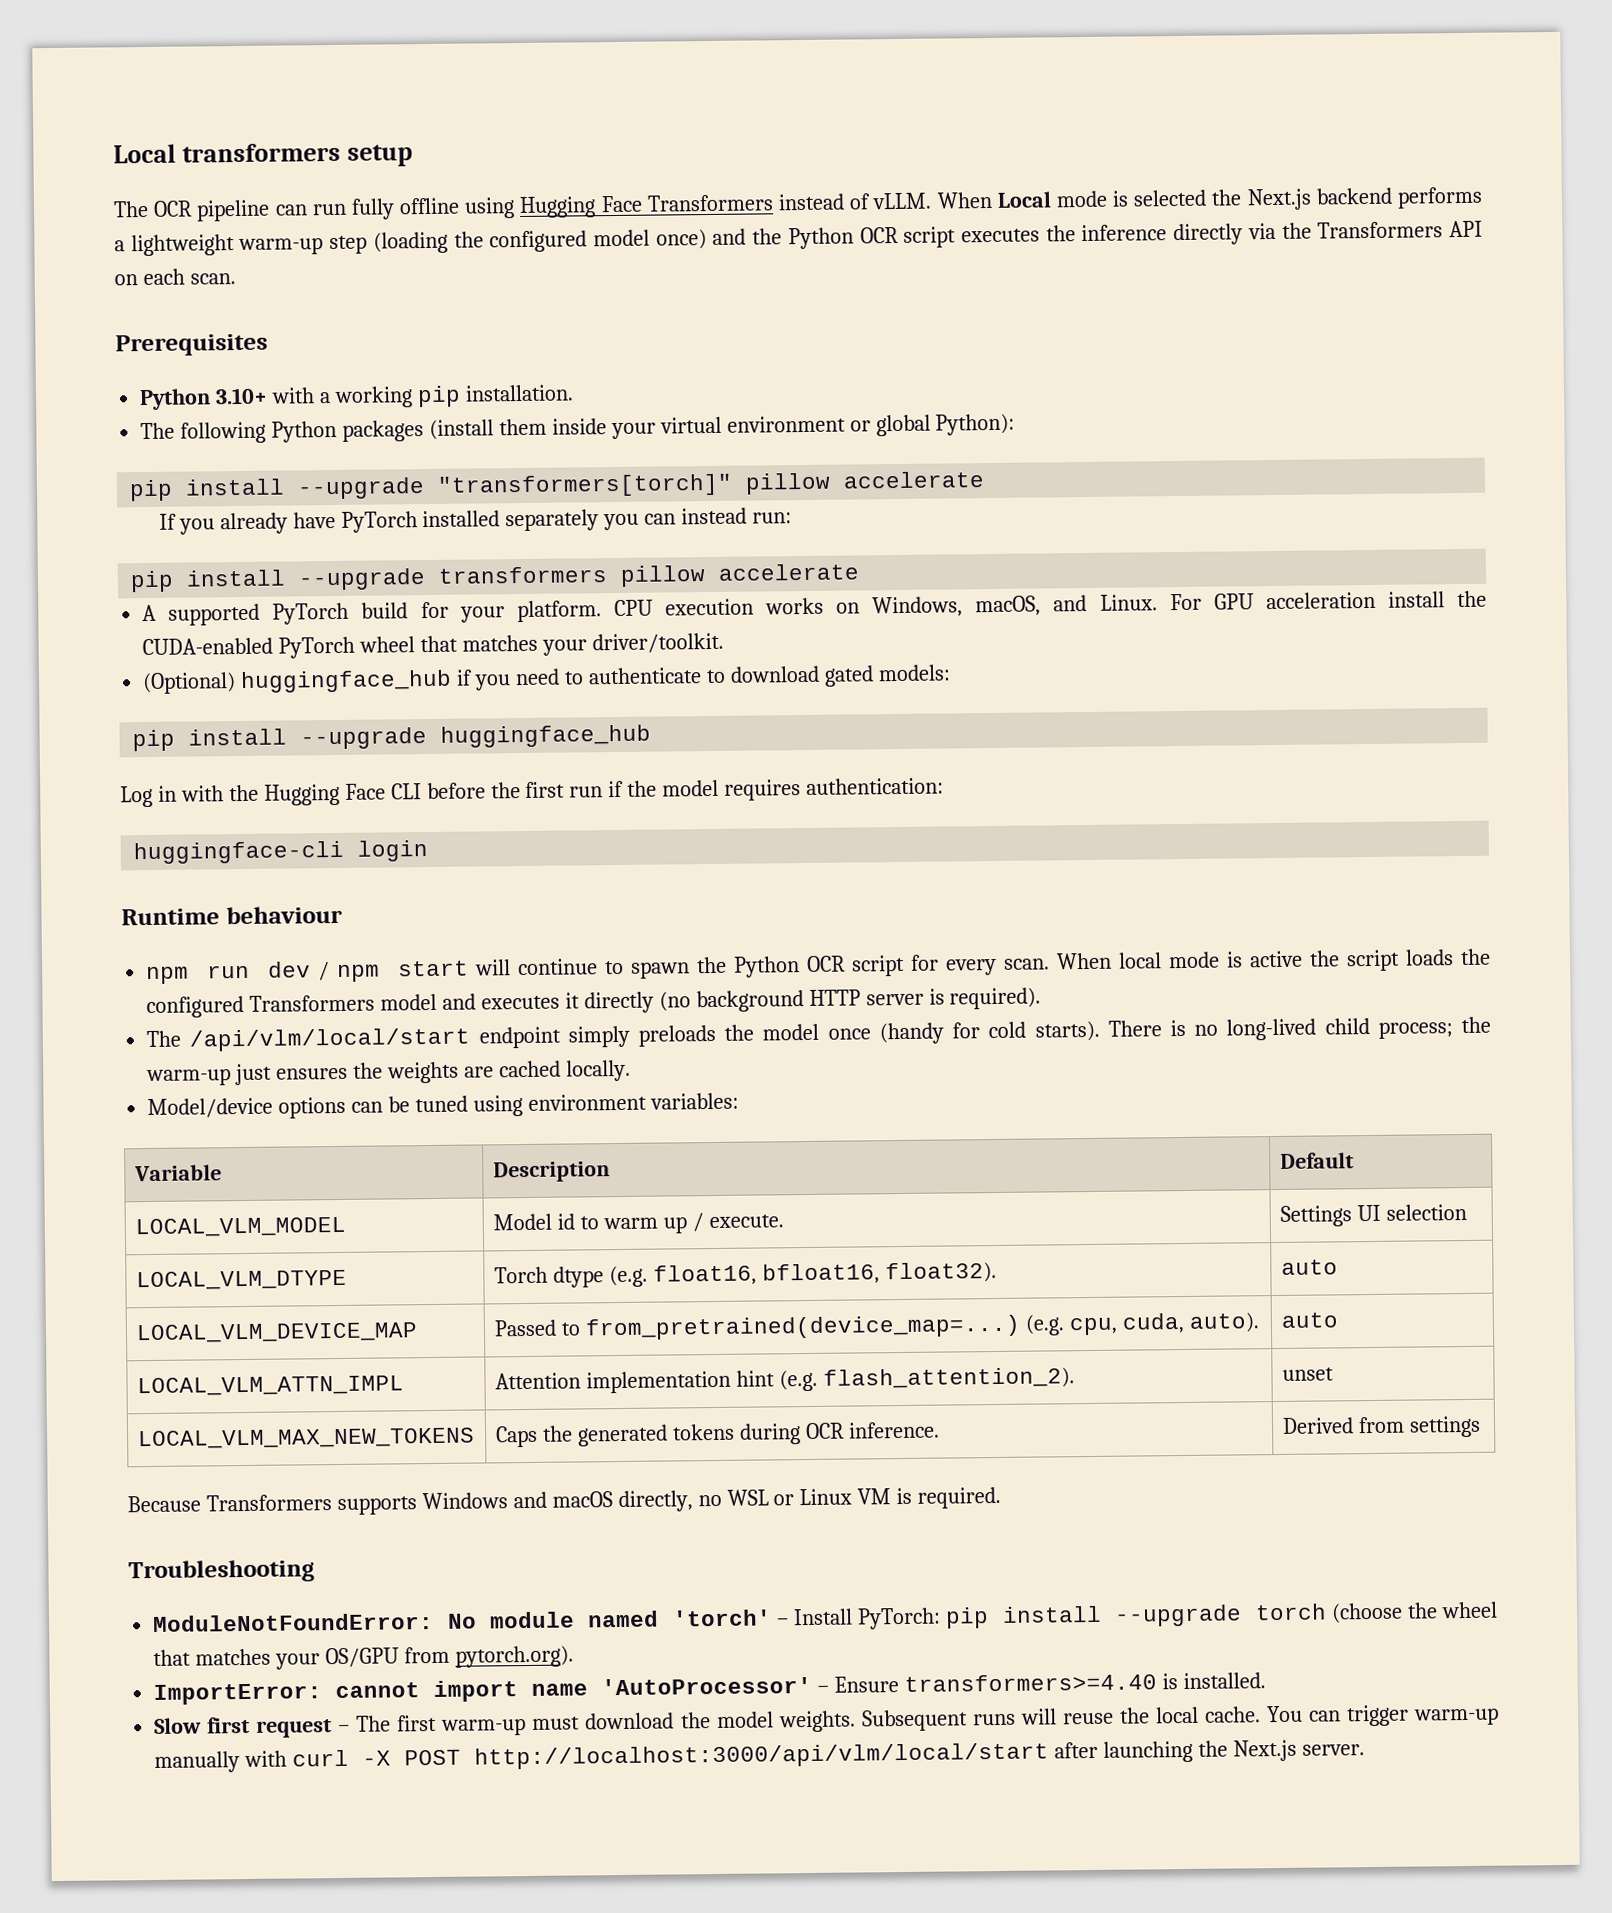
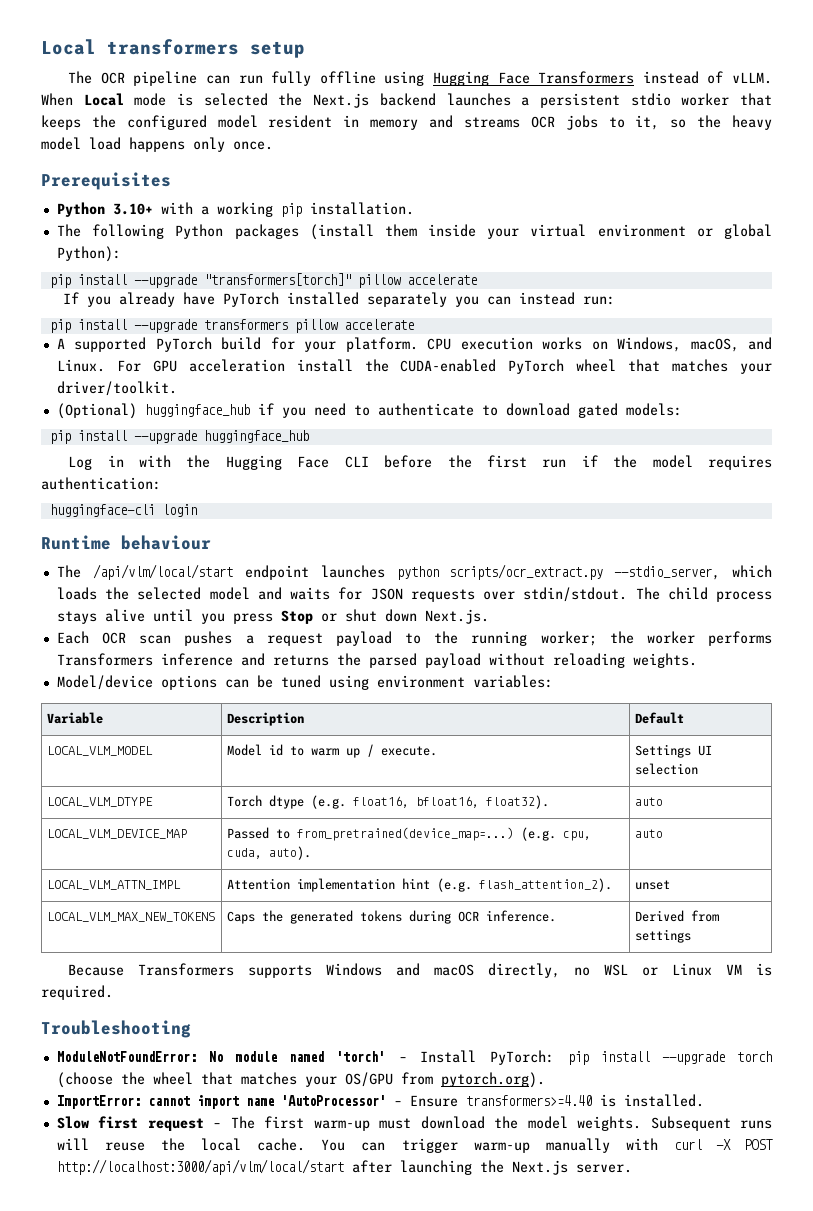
[1397,186,1483,209] [114,220,1483,257] [114,268,236,286] performs a lightweight warm-up step (loading the configured model once) and the Python OCR script executes the inference directly via the Transformers API on each scan. -> [446,93,773,108] [41,115,773,130] [41,137,273,152] launches a persistent stdio worker that keeps the configured model resident in memory and streams OCR jobs to it, so the heavy model load happens only once.
[146,948,1491,985] [146,987,1042,1019] [146,1016,1491,1052] [146,1059,631,1087] npm run dev / npm start will continue to spawn the Python OCR script for every scan. When local mode is active the script loads the configured Transformers model and executes it directly (no background HTTP server is required). // The /api/vlm/local/start endpoint simply preloads the model once (handy for cold starts). There is no long-lived child process; the warm-up just ensures the weights are cached locally. -> [56,564,772,580] [56,587,772,602] [56,609,489,624] [56,631,772,646] [56,653,697,668] The /api/vlm/local/start endpoint launches python scripts/ocr_extract.py --stdio_server, which loads the selected model and waits for JSON requests over stdin/stdout. The child process stays alive until you press Stop or shut down Next.js. // Each OCR scan pushes a request payload to the running worker; the worker performs Transformers inference and returns the parsed payload without reloading weights.

